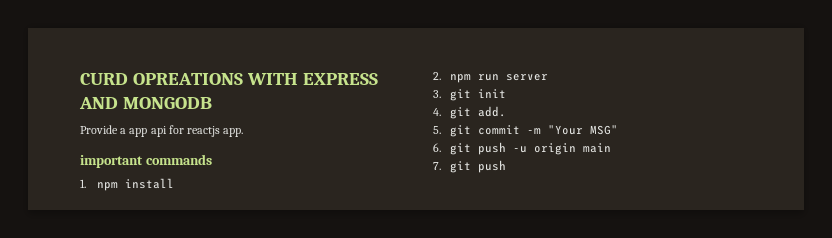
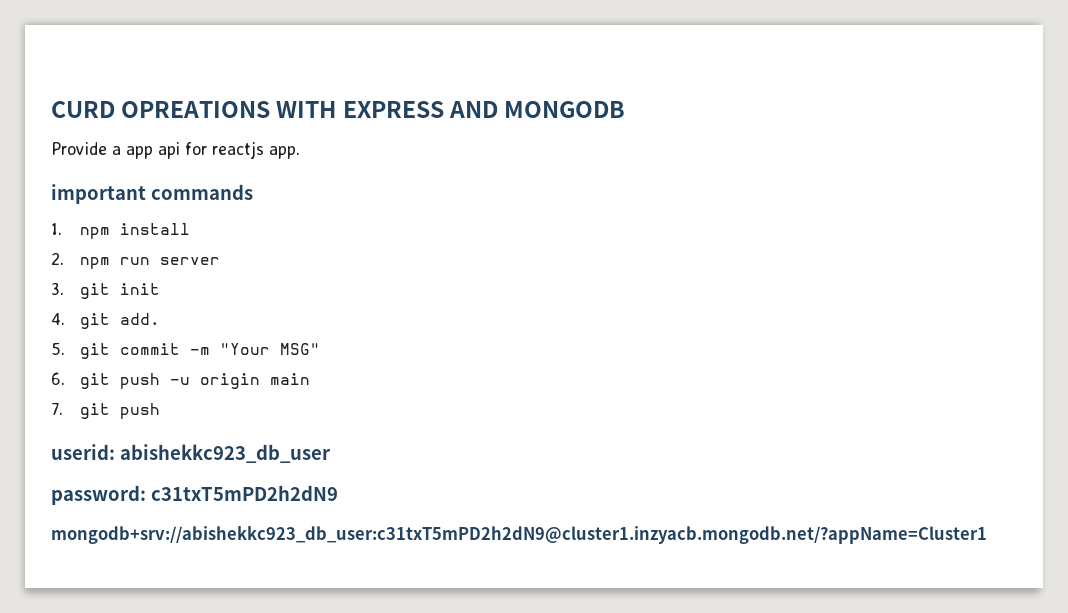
(506, 166) none -> [51,444,331,463] [51,485,338,505] [51,526,987,544] // userid: abishekkc923_db_user // password: c31txT5mPD2h2dN9 // mongodb+srv://abishekkc923_db_user:c31txT5mPD2h2dN9@cluster1.inzyacb.mongodb.net/?appName=Cluster1

